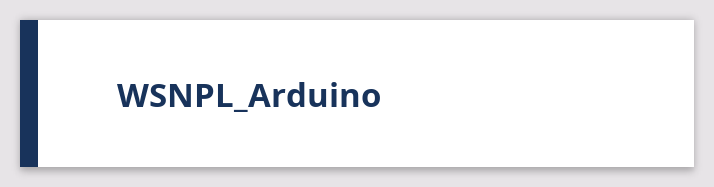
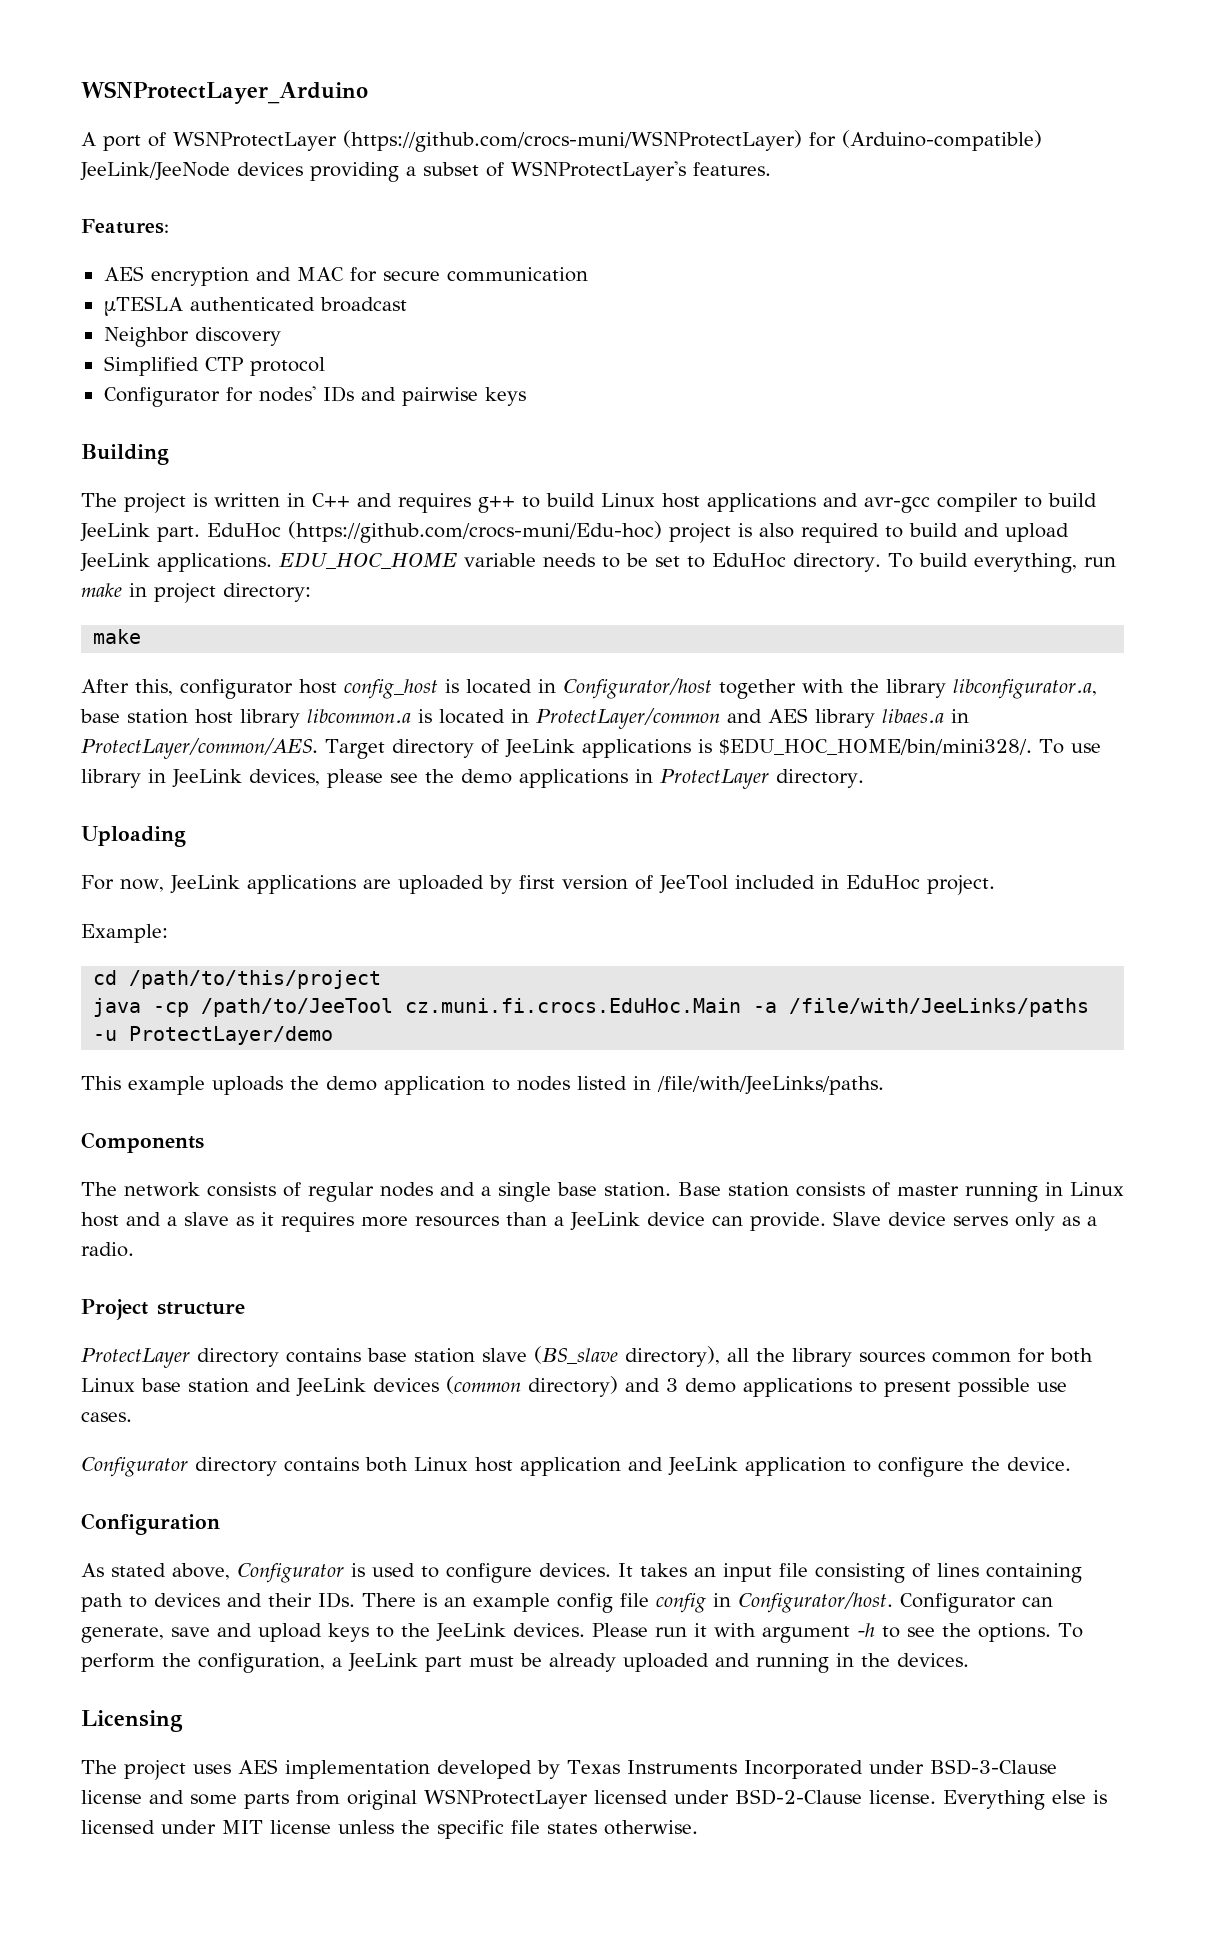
[117,82,381,112] WSNPL_Arduino -> [81,81,368,104] [81,130,1042,152] [80,161,771,182] [81,219,169,234] [103,266,588,286] [103,296,407,316] [103,327,281,347] [103,356,325,376] [103,386,526,407] [81,444,169,465] [81,493,1097,513] [80,521,1069,543] [80,552,1116,573] [81,583,311,603] [93,629,142,644] [81,678,1097,699] [80,708,969,729] [81,738,1101,759] [81,769,864,789] [81,826,186,847] [81,875,995,895] [81,924,168,943] [93,970,382,989] [93,998,1090,1017] [93,1026,334,1045] [81,1076,884,1095] [81,1132,204,1153] [81,1182,1124,1202] [81,1211,1097,1232] [81,1242,134,1257] [81,1299,245,1320] [81,1346,1093,1368] [81,1376,1067,1397] [81,1412,132,1422] [81,1457,1071,1477] [81,1513,220,1535] [81,1563,1082,1583] [81,1592,1053,1613] [81,1623,1083,1643] [81,1653,969,1673] [81,1710,183,1732] [81,1759,1057,1780] [81,1789,1107,1810] [81,1820,698,1839] WSNProtectLayer_Arduino // A port of WSNProtectLayer (https://github.com/crocs-muni/WSNProtectLayer) for (Arduino-compatible) JeeLink/JeeNode devices providing a subset of WSNProtectLayer's features. // Features: // AES encryption and MAC for secure communication // μTESLA authenticated broadcast // Neighbor discovery // Simplified CTP protocol // Configurator for nodes' IDs and pairwise keys // Building // The project is written in C++ and requires g++ to build Linux host applications and avr-gcc compiler to build JeeLink part. EduHoc (https://github.com/crocs-muni/Edu-hoc) project is also required to build and upload JeeLink applications. EDU_HOC_HOME variable needs to be set to EduHoc directory. To build everything, run make in project directory: // make // After this, configurator host config_host is located in Configurator/host together with the library libconfigurator.a, base station host library libcommon.a is located in ProtectLayer/common and AES library libaes.a in ProtectLayer/common/AES. Target directory of JeeLink applications is $EDU_HOC_HOME/bin/mini328/. To use library in JeeLink devices, please see the demo applications in ProtectLayer directory. // Uploading // For now, JeeLink applications are uploaded by first version of JeeTool included in EduHoc project. // Example: // cd /path/to/this/project // java -cp /path/to/JeeTool cz.muni.fi.crocs.EduHoc.Main -a /file/with/JeeLinks/paths -u ProtectLayer/demo // This example uploads the demo application to nodes listed in /file/with/JeeLinks/paths. // Components // The network consists of regular nodes and a single base station. Base station consists of master running in Linux host and a slave as it requires more resources than a JeeLink device can provide. Slave device serves only as a radio. // Project structure // ProtectLayer directory contains base station slave (BS_slave directory), all the library sources common for both Linux base station and JeeLink devices (common directory) and 3 demo applications to present possible use cases. // Configurator directory contains both Linux host application and JeeLink application to configure the device. // Configuration // As stated above, Configurator is used to configure devices. It takes an input file consisting of lines containing path to devices and their IDs. There is an example config file config in Configurator/host. Configurator can generate, save and upload keys to the JeeLink devices. Please run it with argument -h to see the options. To perform the configuration, a JeeLink part must be already uploaded and running in the devices. // Licensing // The project uses AES implementation developed by Texas Instruments Incorporated under BSD-3-Clause license and some parts from original WSNProtectLayer licensed under BSD-2-Clause license. Everything else is licensed under MIT license unless the specific file states otherwise.

